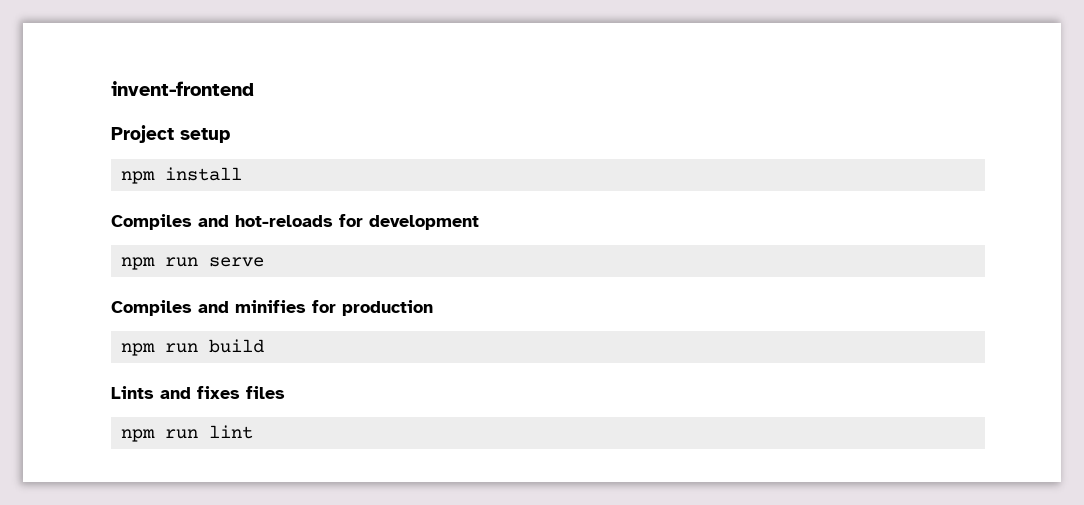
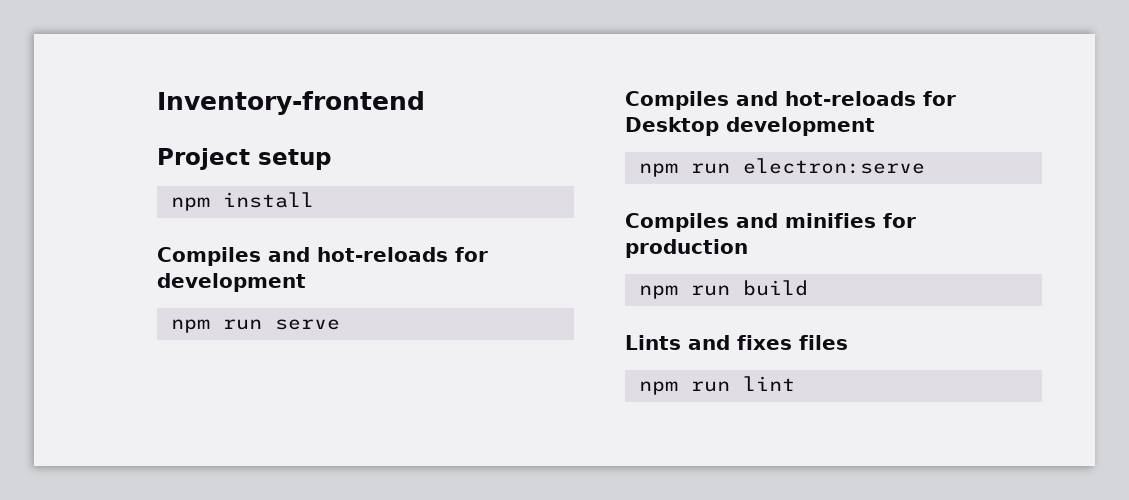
[111,81,254,96] invent-frontend -> [157,91,425,115] Inventory-frontend
(264, 262) none -> [625,91,956,110] [625,117,875,136] [638,158,925,177] // Compiles and hot-reloads for Desktop development // npm run electron:serve

